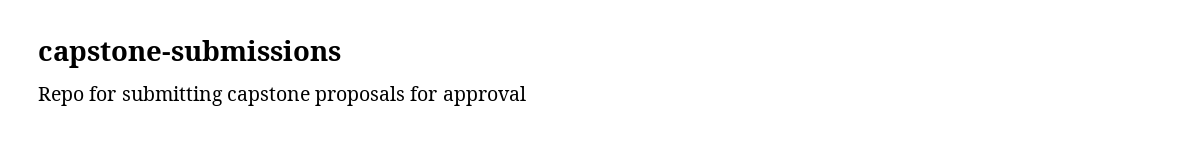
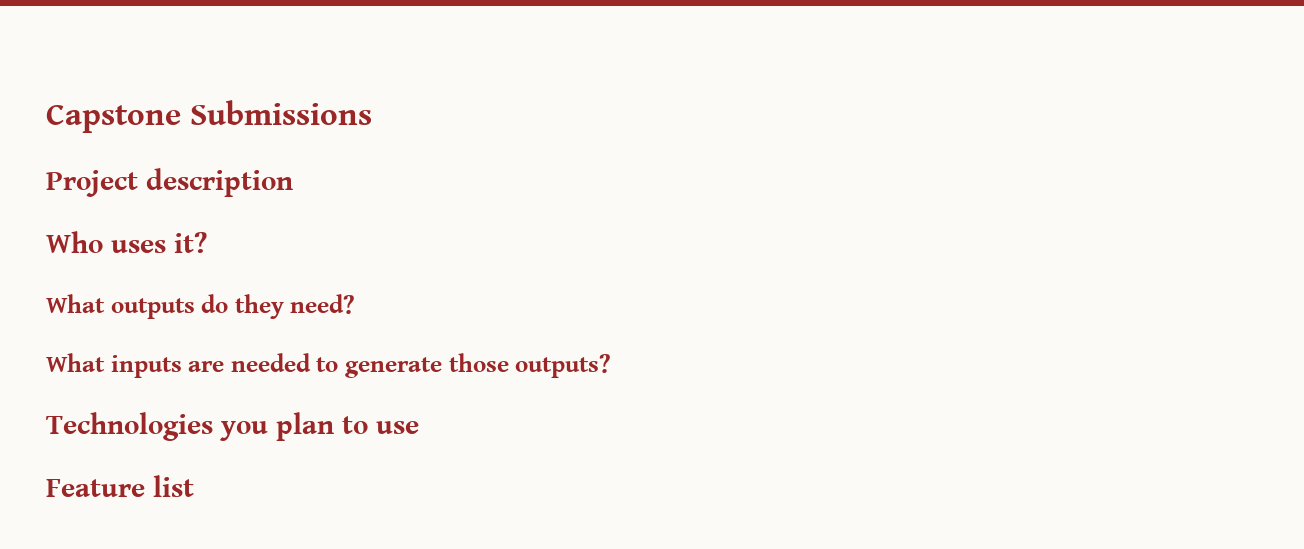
[38,40,341,68] [38,86,526,106] capstone-submissions // Repo for submitting capstone proposals for approval -> [46,100,372,133] [46,168,293,197] [46,231,207,253] [46,294,356,319] [46,353,612,378] [46,412,419,441] [46,475,194,497] Capstone Submissions // Project description // Who uses it? // What outputs do they need? // What inputs are needed to generate those outputs? // Technologies you plan to use // Feature list

